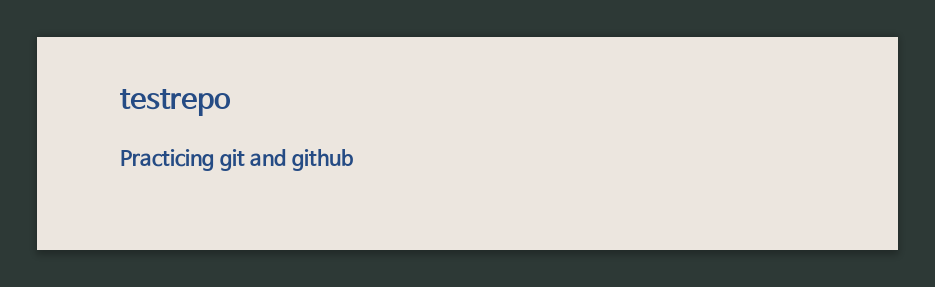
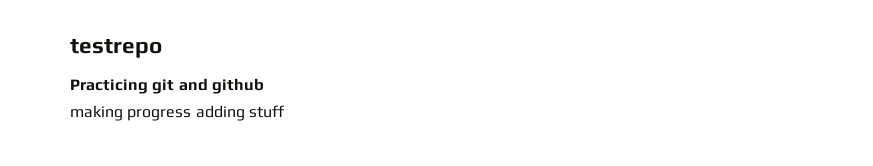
(353, 160) none -> [70,105,285,121] // making progress adding stuff

